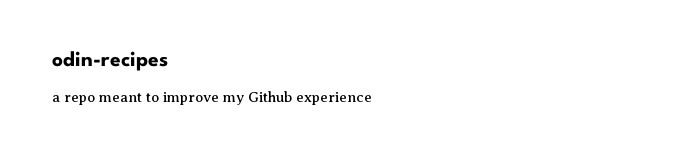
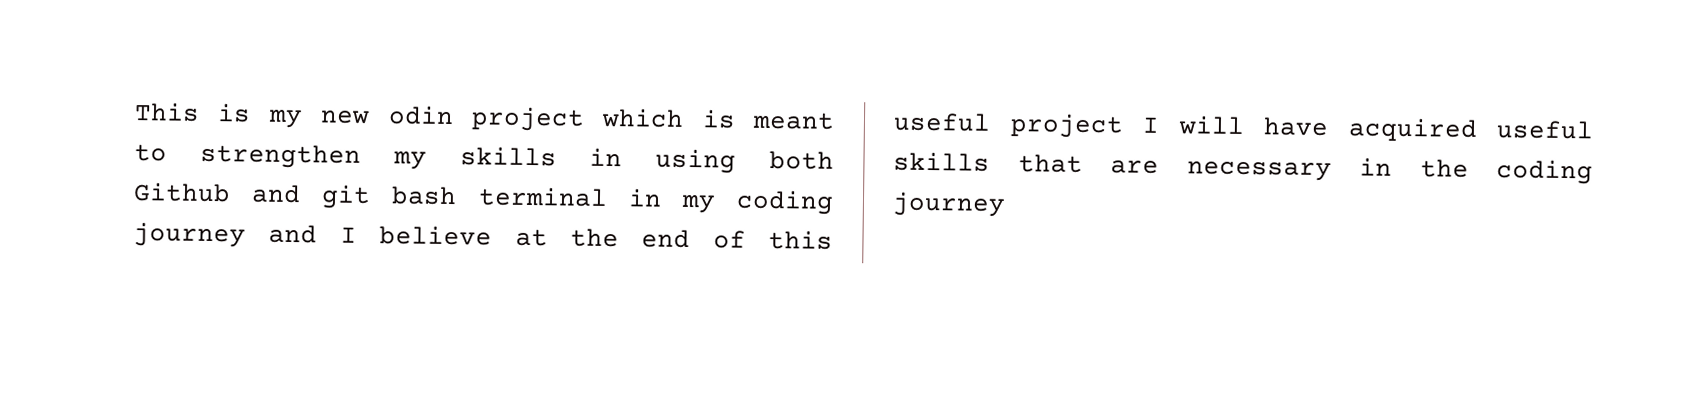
[52,51,168,71] [52,91,372,105] odin-recipes // a repo meant to improve my Github experience -> [134,102,835,132] [134,143,834,174] [133,182,834,215] [133,222,833,250] [893,112,1594,142] [893,151,1593,185] [892,191,1006,217] This is my new odin project which is meant to strengthen my skills in using both Github and git bash terminal in my coding journey and I believe at the end of this useful project I will have acquired useful skills that are necessary in the coding journey

